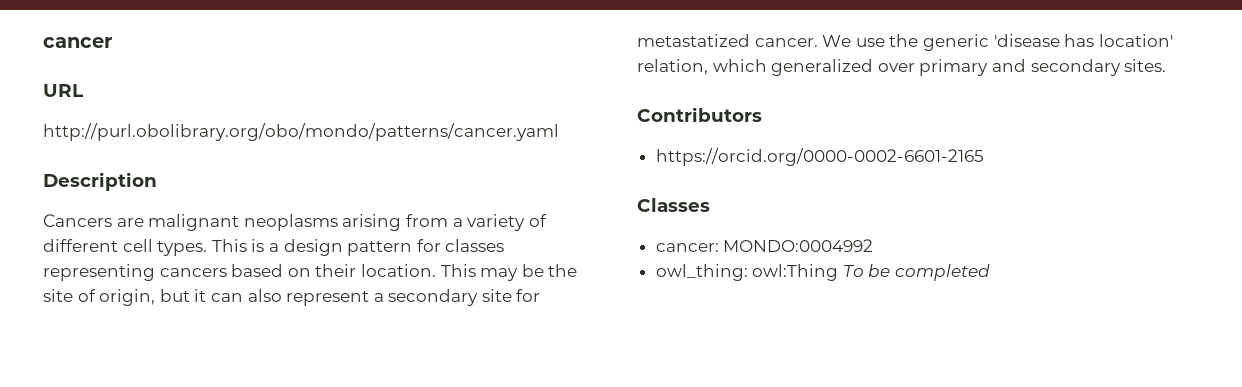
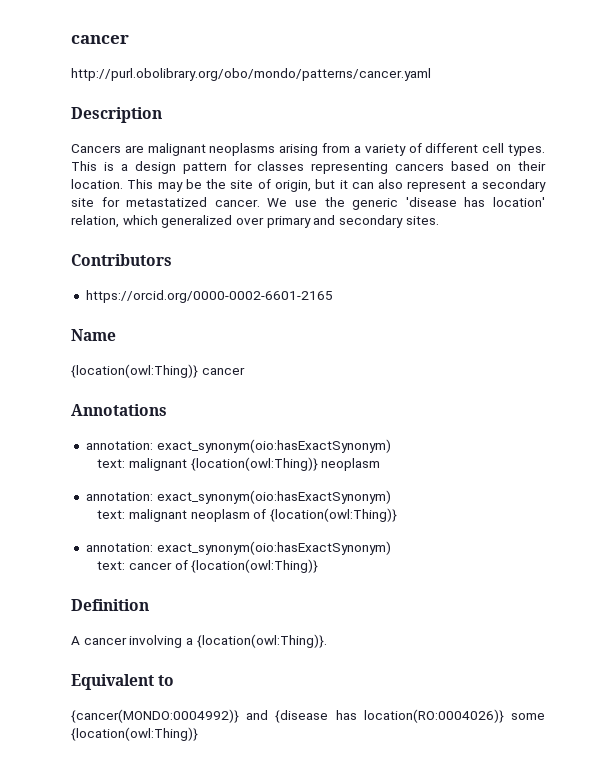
[43,37,112,48] [43,84,84,97] cancer // URL -> [71,35,129,44] cancer
[637,198,710,212] [655,239,874,252] [655,264,991,281] Classes // cancer: MONDO:0004992 // owl_thing: owl:Thing To be completed -> [71,329,116,341] [71,364,245,378] [71,404,167,416] [85,439,391,453] [97,457,381,471] [85,490,391,504] [97,508,397,522] [85,541,391,555] [97,559,319,573] [71,599,149,611] [71,634,327,648] [71,674,175,690] [71,709,545,723] [71,727,198,741] Name // {location(owl:Thing)} cancer // Annotations // annotation: exact_synonym(oio:hasExactSynonym) // text: malignant {location(owl:Thing)} neoplasm // annotation: exact_synonym(oio:hasExactSynonym) // text: malignant neoplasm of {location(owl:Thing)} // annotation: exact_synonym(oio:hasExactSynonym) // text: cancer of {location(owl:Thing)} // Definition // A cancer involving a {location(owl:Thing)}. // Equivalent to // {cancer(MONDO:0004992)} and {disease has location(RO:0004026)} some {location(owl:Thing)}

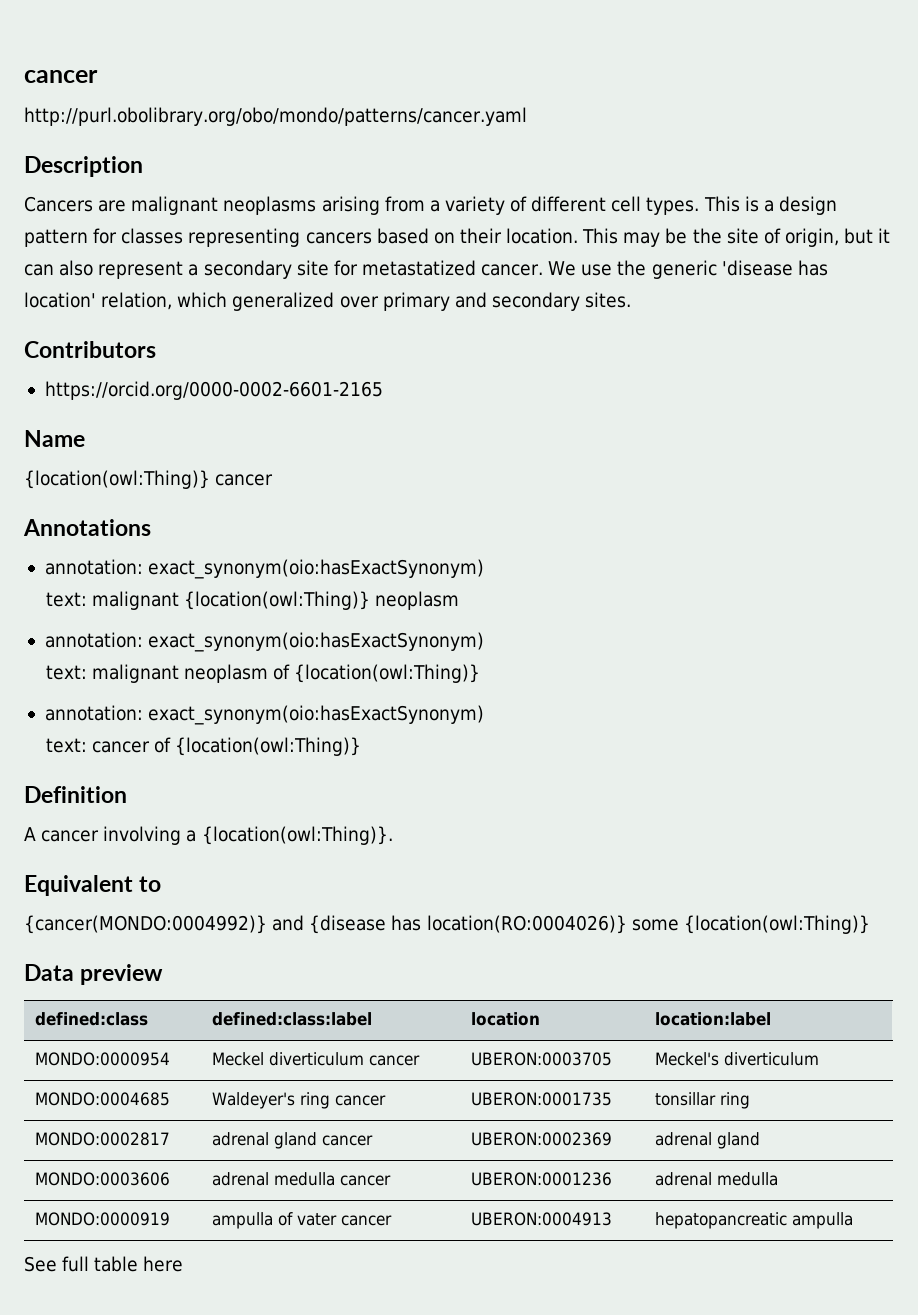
(198, 734) none -> [24,964,164,985] [35,1012,149,1026] [212,1012,373,1026] [471,1012,541,1026] [655,1012,772,1026] [35,1052,171,1066] [212,1052,421,1066] [471,1052,613,1066] [655,1052,820,1066] [35,1092,171,1106] [212,1092,387,1109] [471,1092,613,1106] [655,1092,751,1109] [35,1132,171,1146] [212,1132,374,1149] [471,1132,613,1146] [655,1132,761,1149] [35,1172,171,1186] [212,1172,392,1186] [471,1172,613,1186] [655,1172,779,1186] [35,1212,171,1226] [212,1212,393,1229] [471,1212,613,1226] [655,1212,854,1229] [24,1256,184,1272] // Data preview // defined:class | defined:class:label | location | location:label // MONDO:0000954 | Meckel diverticulum cancer | UBERON:0003705 | Meckel's diverticulum // MONDO:0004685 | Waldeyer's ring cancer | UBERON:0001735 | tonsillar ring // MONDO:0002817 | adrenal gland cancer | UBERON:0002369 | adrenal gland // MONDO:0003606 | adrenal medulla cancer | UBERON:0001236 | adrenal medulla // MONDO:0000919 | ampulla of vater cancer | UBERON:0004913 | hepatopancreatic ampulla // See full table here

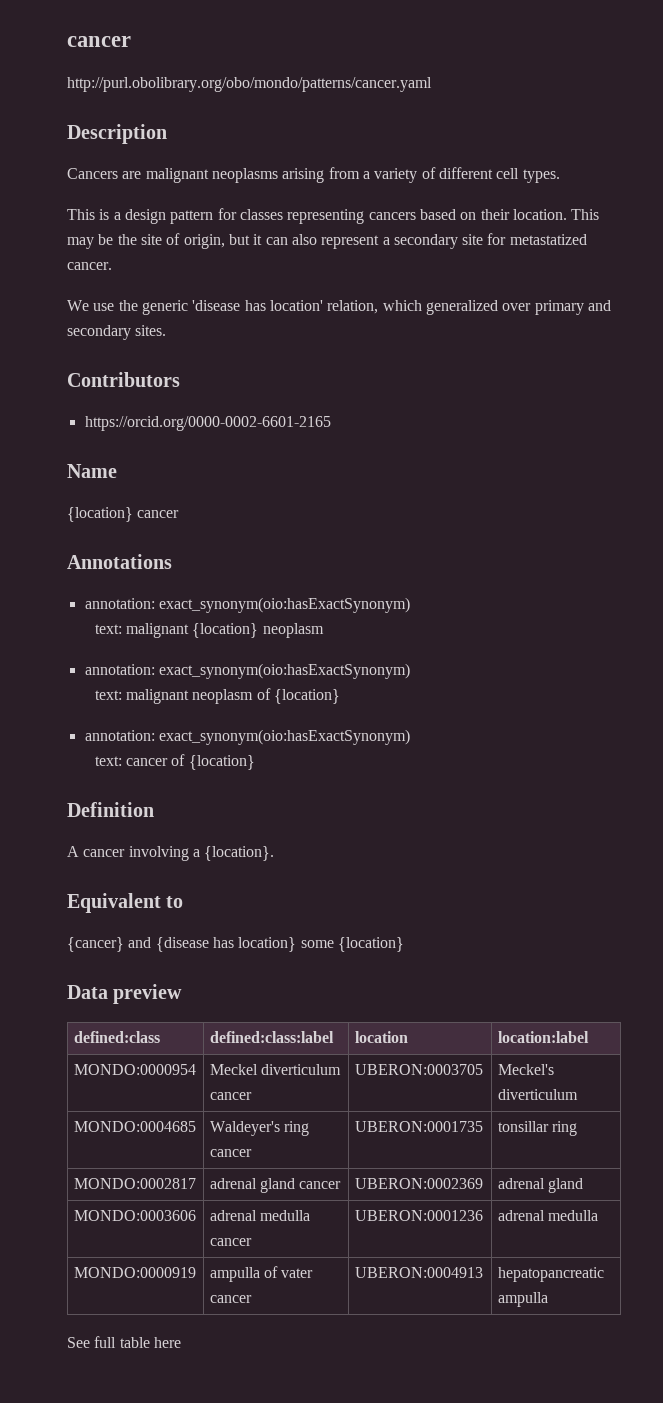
(700, 206) none -> (560, 176) //
(544, 270) none -> (112, 266) //
[24,470,210,489] {location(owl:Thing)} -> [67,507,133,522] {location}
[183,591,370,610] {location(owl:Thing)} -> [192,623,259,638] {location}
[294,664,481,683] {location(owl:Thing)} -> [273,689,340,704] {location}
[174,737,361,756] {location(owl:Thing)} -> [188,755,255,770] {location}
[201,826,393,845] {location(owl:Thing)}. -> [204,846,275,861] {location}.
[24,915,267,934] {cancer(MONDO:0004992)} -> [67,937,124,952] {cancer}
[426,915,870,934] location(RO:0004026)} some {location(owl:Thing)} -> [238,937,404,952] location} some {location}

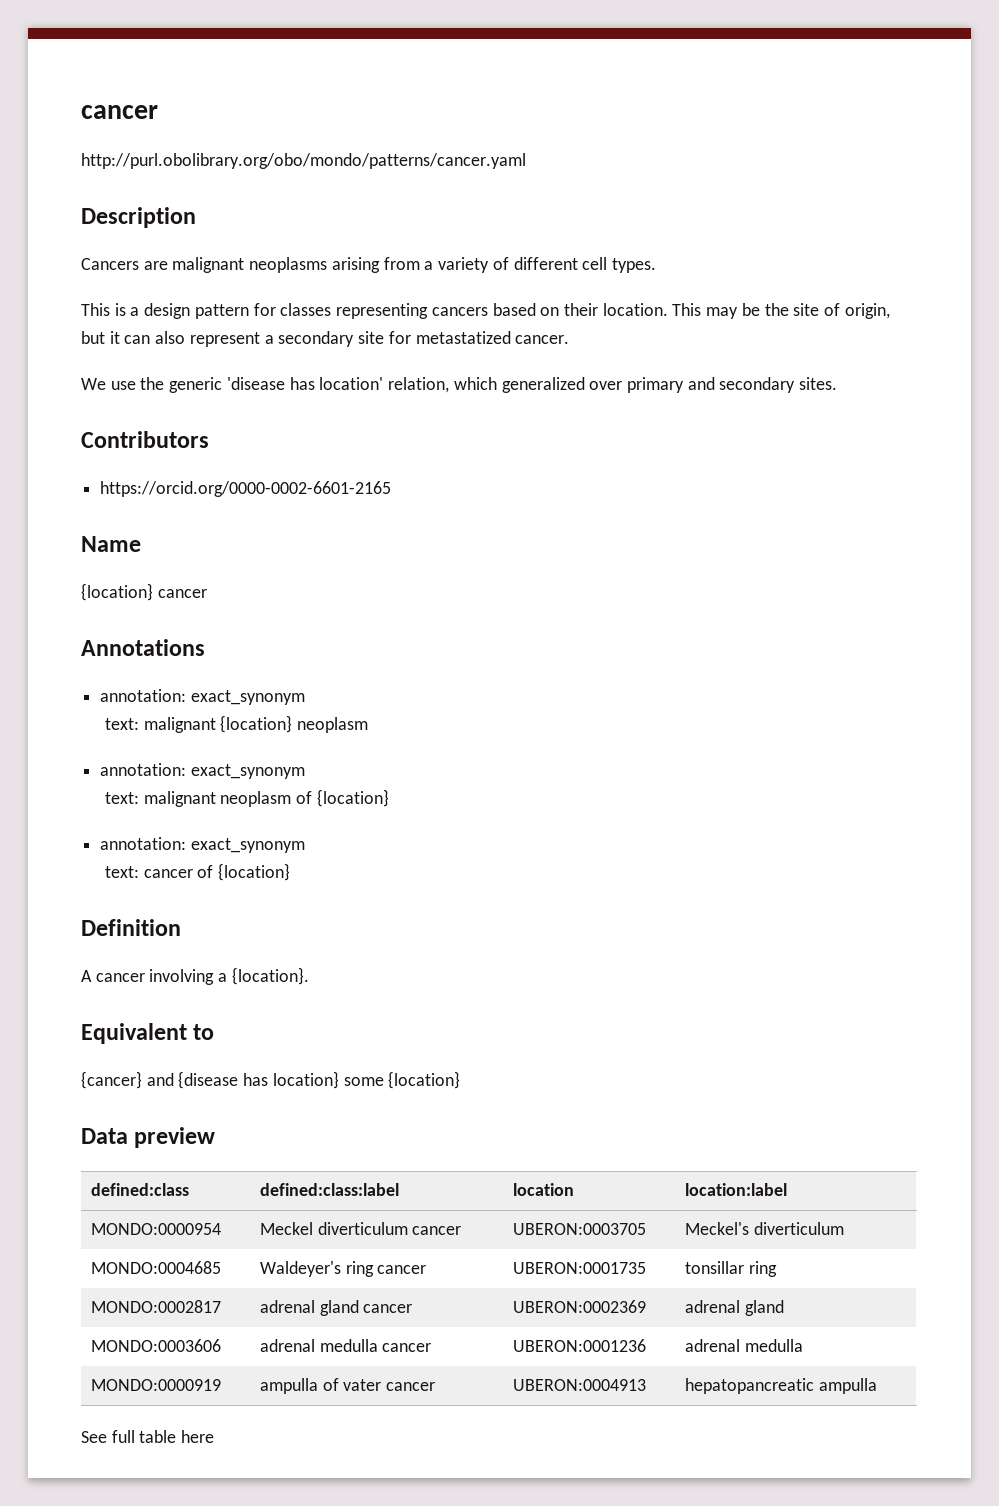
[158,597,410,613] exact_synonym(oio:hasExactSynonym) -> [190,690,305,705] exact_synonym
[158,663,410,679] exact_synonym(oio:hasExactSynonym) -> [190,764,305,779] exact_synonym
[158,729,410,745] exact_synonym(oio:hasExactSynonym) -> [190,838,305,853] exact_synonym

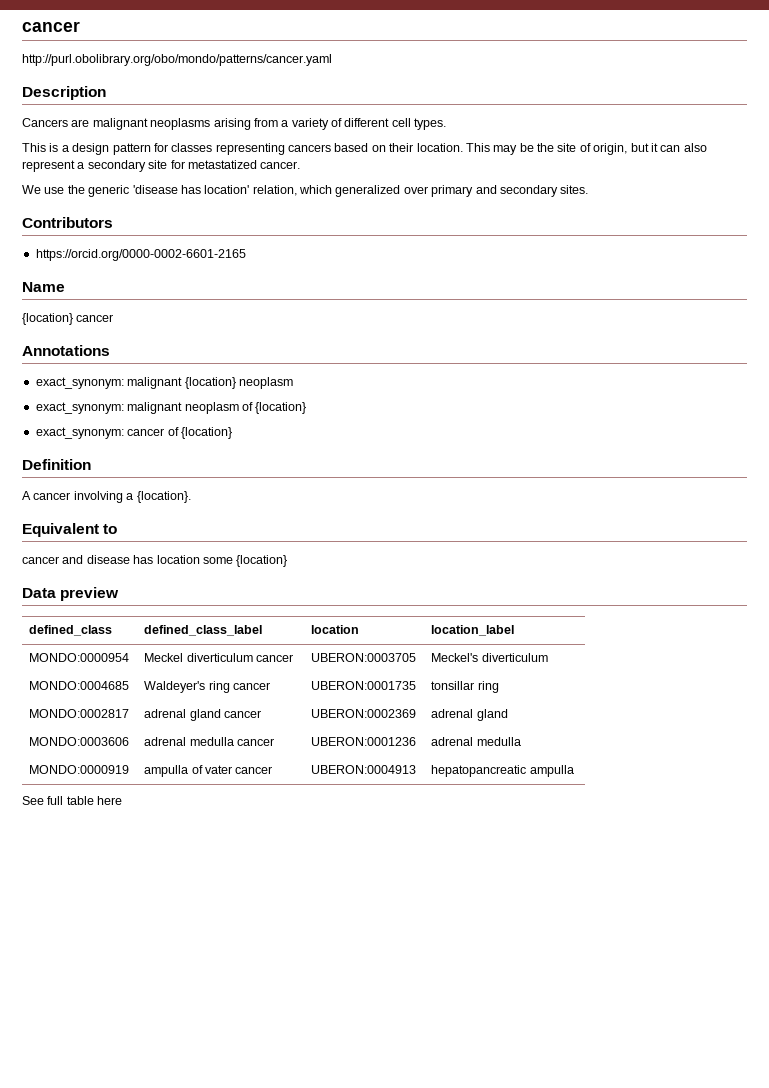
[100,689,305,705] [105,718,140,730] annotation: exact_synonym // text: -> [35,377,124,389] exact_synonym:
[100,763,305,779] [105,792,140,804] annotation: exact_synonym // text: -> [35,402,124,414] exact_synonym:
[100,837,305,853] [105,866,140,878] annotation: exact_synonym // text: -> [35,427,124,439] exact_synonym:
[81,1071,339,1089] {cancer} and {disease has location} -> [22,555,200,564] cancer and disease has location
[90,1183,189,1196] [259,1183,399,1196] defined:class | defined:class:label -> [29,625,113,636] [144,625,263,636] defined_class | defined_class_label
[684,1183,787,1196] location:label -> [431,625,515,636] location_label

